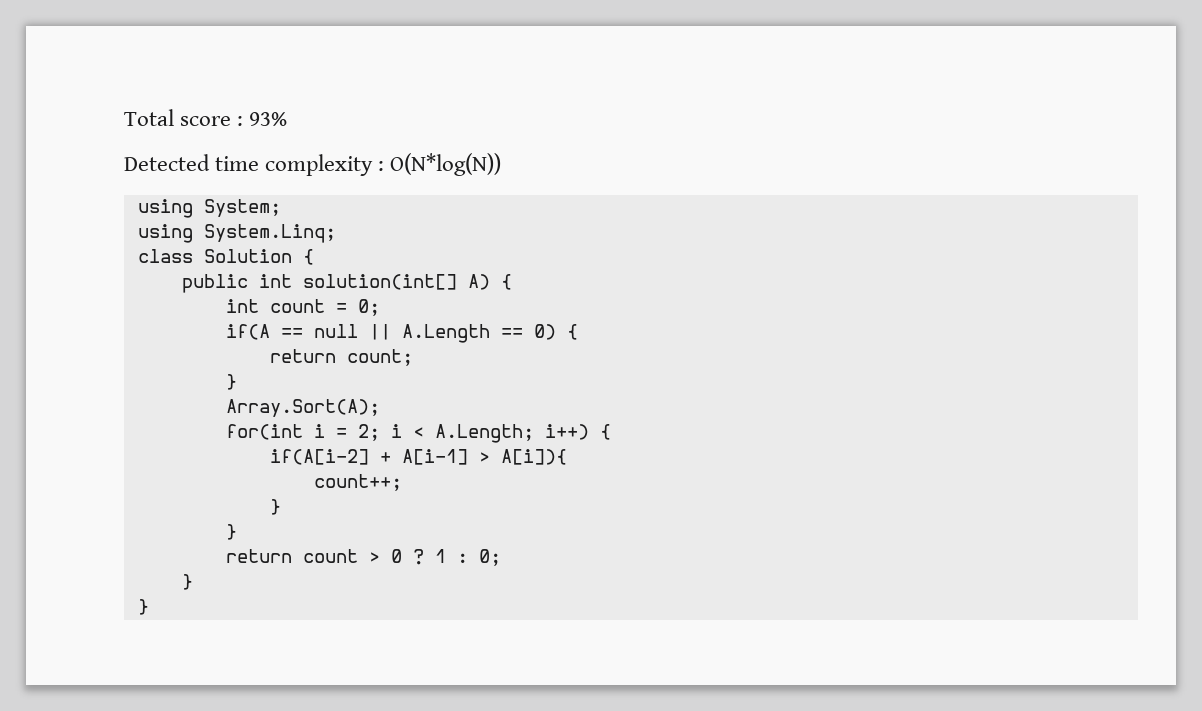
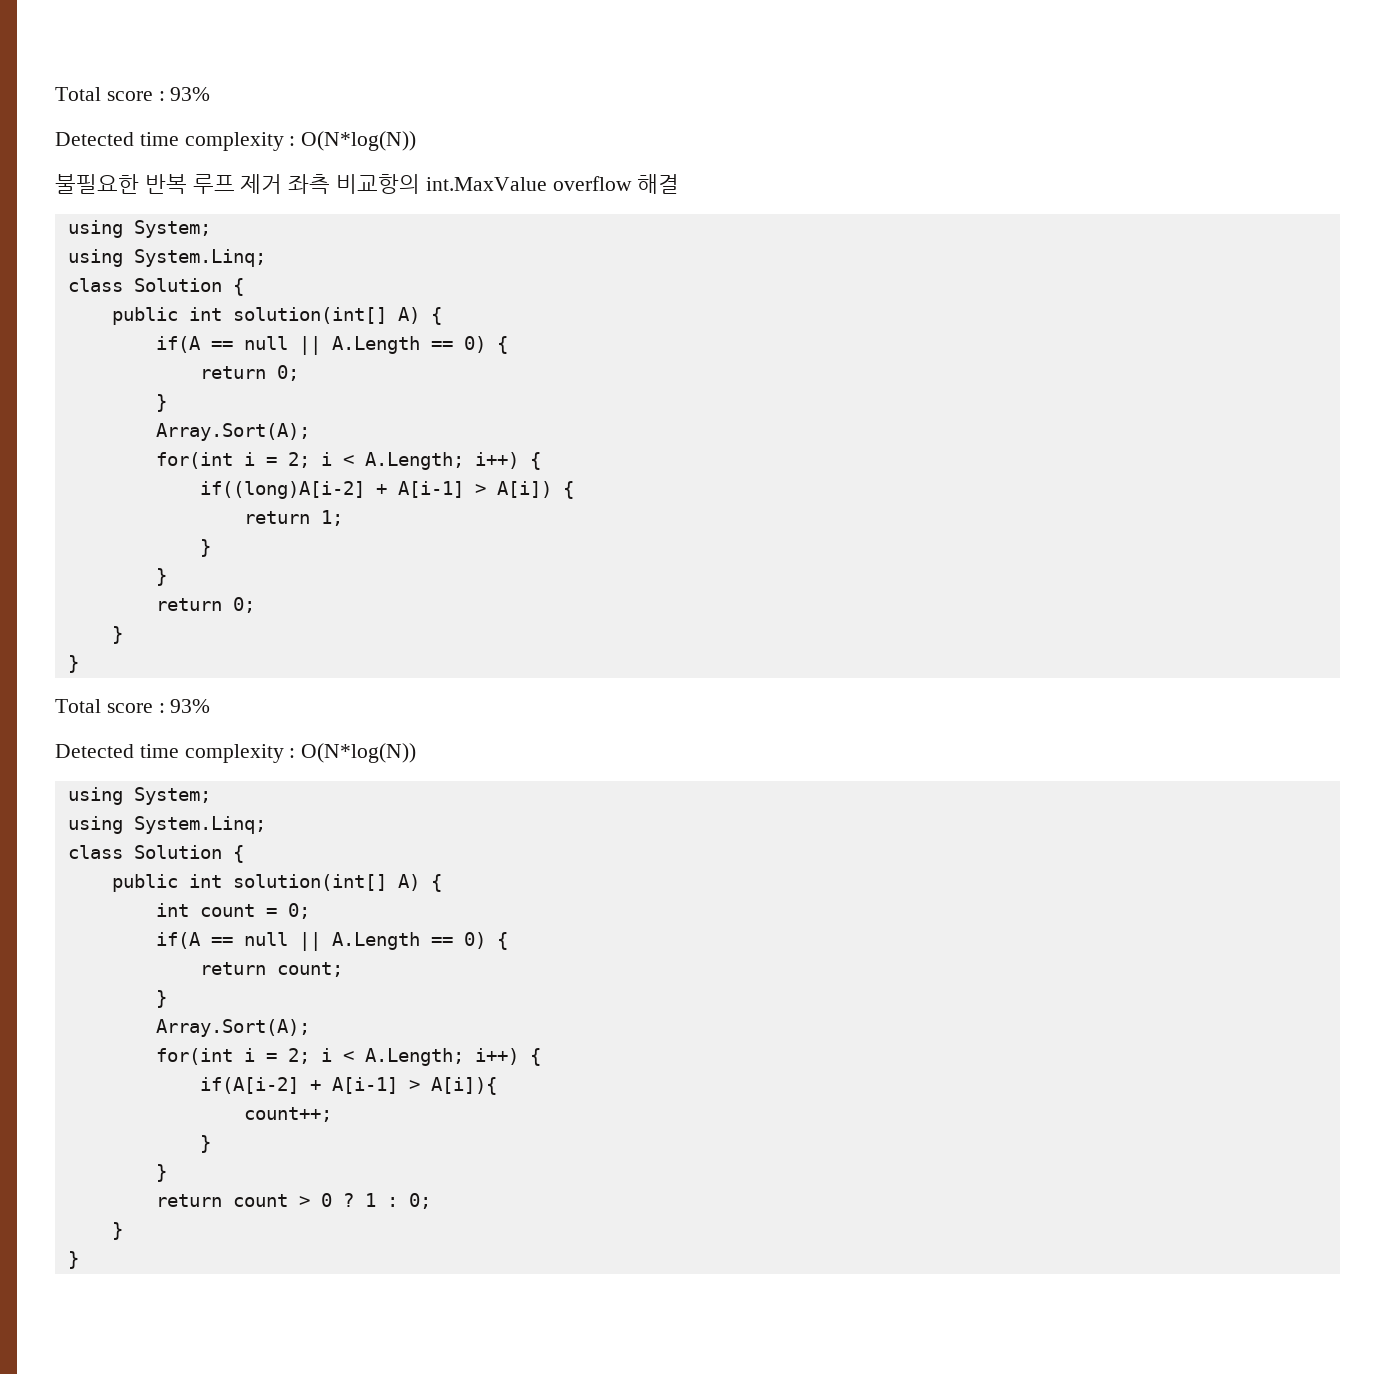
[124,109,288,126] [124,153,502,176] Total score : 93% // Detected time complexity : O(N*log(N)) -> [55,87,211,101] [55,131,417,151] [55,174,680,194] [67,220,211,238] [67,249,266,267] [67,278,244,296] [111,307,442,325] [155,336,508,355] [199,365,299,381] [155,394,167,412] [155,423,310,441] [155,452,541,470] [199,481,574,499] [243,510,343,526] [199,539,211,557] [155,568,167,586] [155,597,255,613] [111,626,123,644] [67,655,79,673] [55,699,211,713] [55,743,417,763] Total score : 93% // Detected time complexity : O(N*log(N)) // 불필요한 반복 루프 제거 좌측 비교항의 int.MaxValue overflow 해결 // using System; // using System.Linq; // class Solution { // public int solution(int[] A) { // if(A == null || A.Length == 0) { // return 0; // } // Array.Sort(A); // for(int i = 2; i < A.Length; i++) { // if((long)A[i-2] + A[i-1] > A[i]) { // return 1; // } // } // return 0; // } // } // Total score : 93% // Detected time complexity : O(N*log(N))

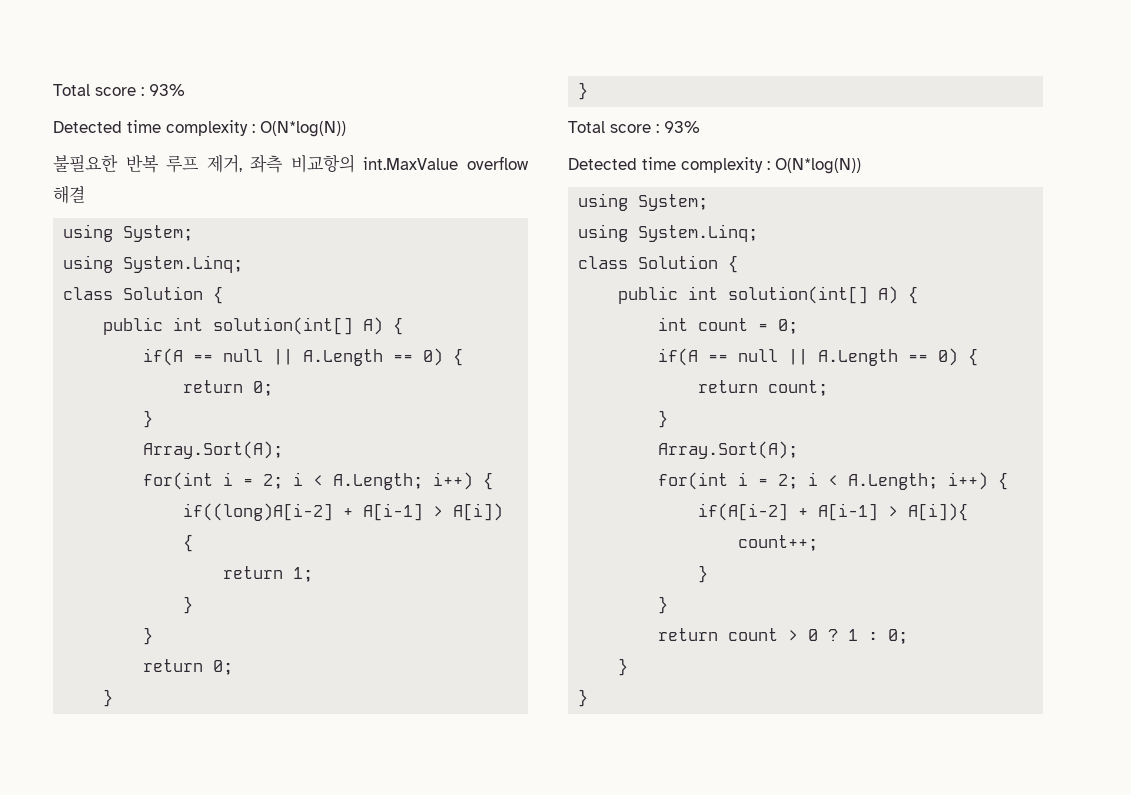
[240,174,283,194] 제거 -> [206,154,242,173] 제거,

